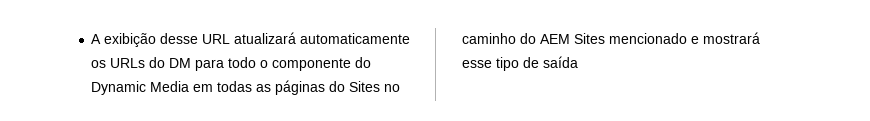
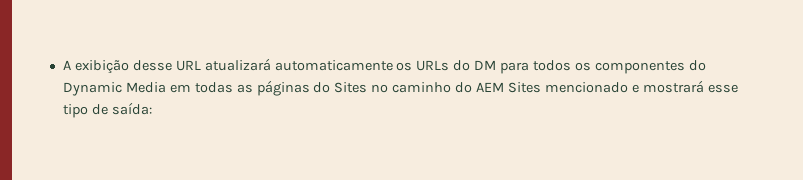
[228,57,352,71] todo o componente -> [533,60,685,74] todos os componentes
[543,56,579,68] saída -> [111,102,152,115] saída:

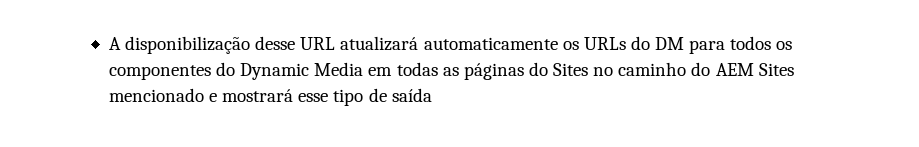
[74,60,129,74] exibição -> [125,36,251,54] disponibilização
[111,102,152,115] saída: -> [391,88,432,102] saída

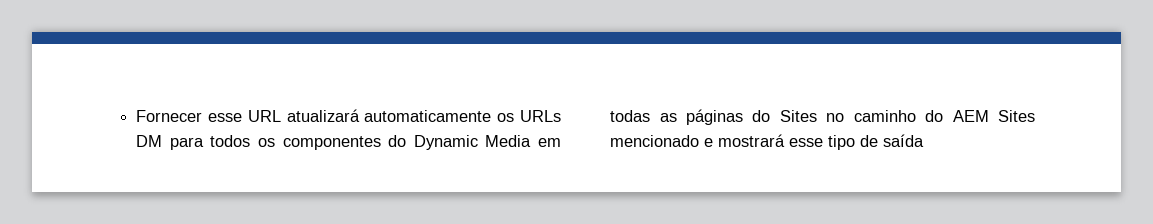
[108,36,296,54] A disponibilização desse -> [136,110,242,122] Fornecer esse
[630,36,650,50] do -> (561, 116) none

